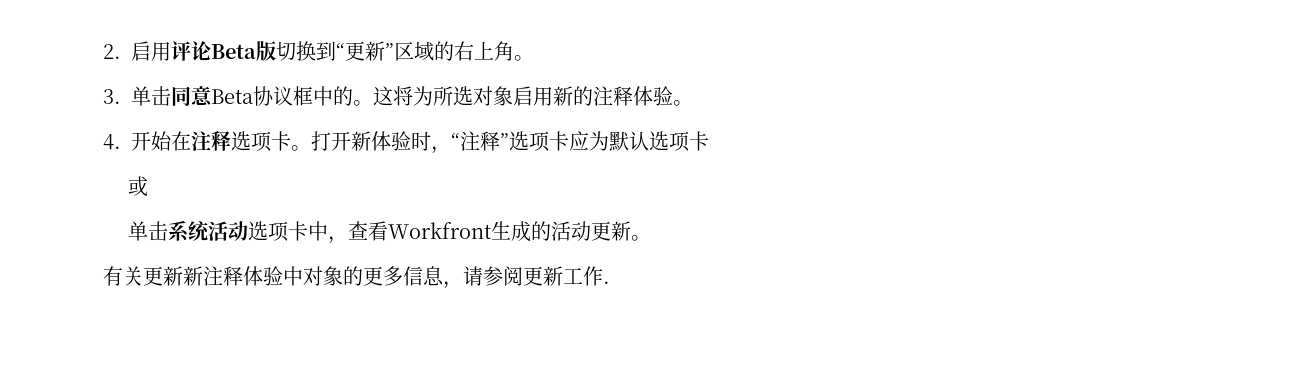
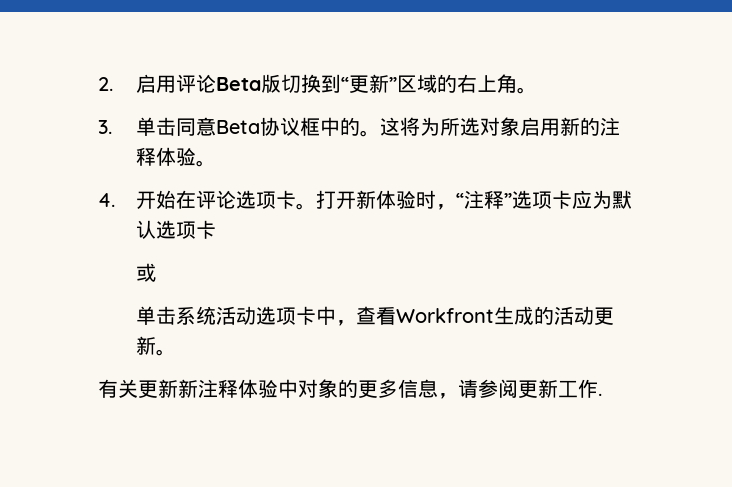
[191,131,231,151] 注释 -> [195,190,236,209] 评论

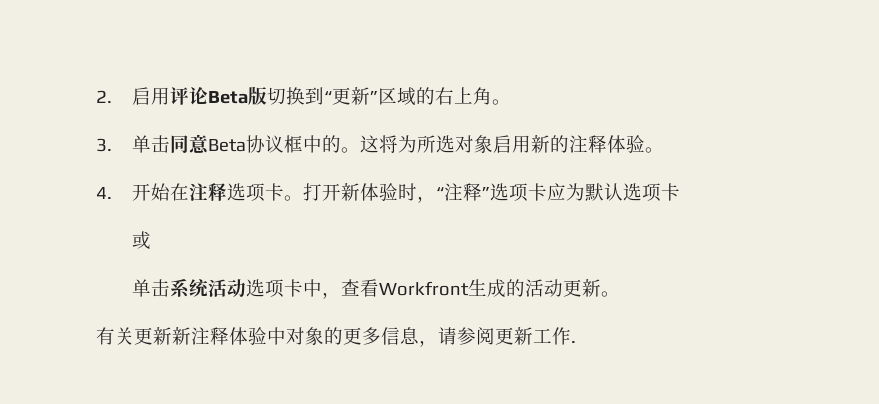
[195,190,236,209] 评论 -> [188,183,227,201] 注释

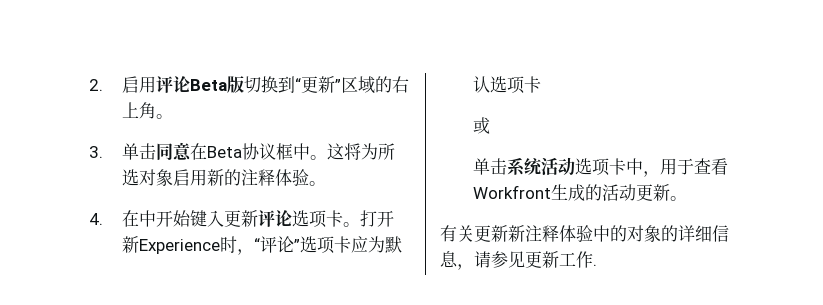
(209, 144) none -> [190,143,208,160] 在
[321,135,341,153] 的 -> (311, 151) none
[131,183,227,201] 开始在注释 -> [122,210,293,227] 在中开始键入更新评论
[359,183,398,201] 体验 -> [139,239,221,254] Experience
[443,183,482,201] 注释 -> [260,236,295,253] 评论
(341, 295) none -> [660,158,695,175] 用于
[286,327,381,345] 对象的更多 -> [610,225,712,242] 的对象的详细
[476,327,495,345] 阅 -> [508,251,525,268] 见

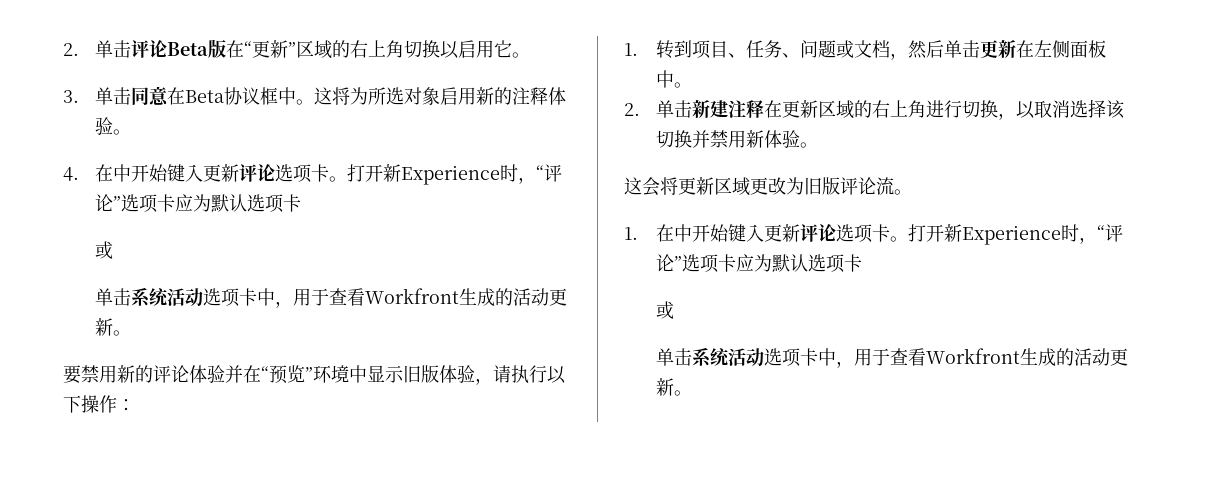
[89,76,157,93] 2.启用 -> [63,40,131,58] 2.单击
[244,76,296,93] 切换到 -> [225,40,244,58] 在
(157, 110) none -> [403,40,512,59] 切换以启用它
[440,225,729,242] [440,251,597,270] 有关更新新注释体验中的对象的详细信息，请参见更新工作. -> [63,365,566,385] [63,395,135,413] [624,40,1106,60] [655,70,692,88] [624,99,1125,120] [655,130,818,148] [624,177,912,196] [624,224,1123,245] [655,254,862,273] [655,301,674,319] [655,347,1128,368] [655,378,692,396] 要禁用新的评论体验并在“预览”环境中显示旧版体验，请执行以下操作： // 1.转到项目、任务、问题或文档，然后单击更新在左侧面板中。 // 2.单击新建注释在更新区域的右上角进行切换，以取消选择该切换并禁用新体验。 // 这会将更新区域更改为旧版评论流。 // 1.在中开始键入更新评论选项卡。打开新Experience时，“评论”选项卡应为默认选项卡 // 或 // 单击系统活动选项卡中，用于查看Workfront生成的活动更新。

